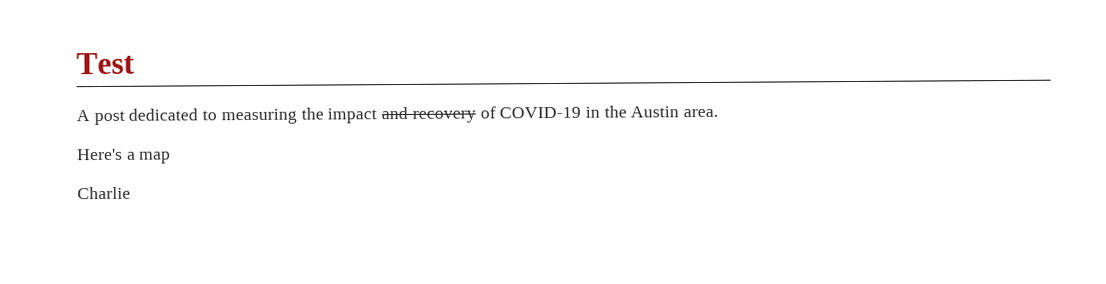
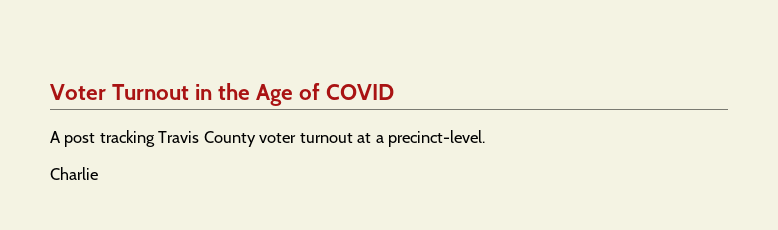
[76,52,135,75] [76,105,719,126] [77,148,172,164] Test // A post dedicated to measuring the impact and recovery of COVID-19 in the Austin area. // Here's a map -> [50,83,395,106] [50,130,486,147] Voter Turnout in the Age of COVID // A post tracking Travis County voter turnout at a precinct-level.

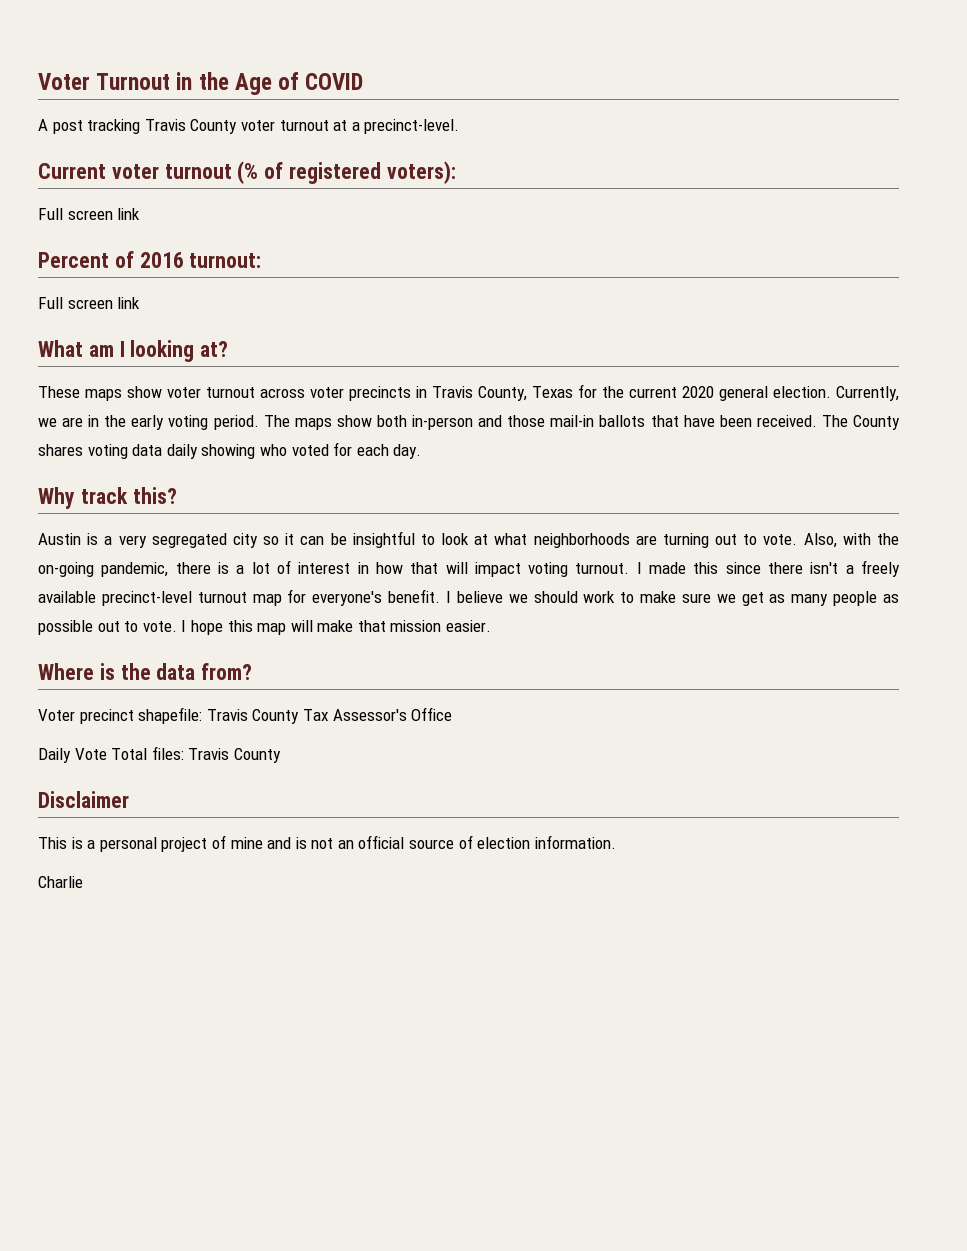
(486, 138) none -> [38,161,456,184] [38,208,141,220] [38,251,262,268] [38,297,141,309] [38,340,229,362] [38,384,899,401] [38,415,900,430] [38,442,422,459] [38,487,177,509] [38,531,899,548] [38,560,901,577] [38,589,900,606] [38,620,492,635] [38,663,253,680] [38,707,453,724] [38,746,281,763] [38,791,129,808] [38,835,616,852] // Current voter turnout (% of registered voters): // Full screen link // Percent of 2016 turnout: // Full screen link // What am I looking at? // These maps show voter turnout across voter precincts in Travis County, Texas for the current 2020 general election. Currently, we are in the early voting period. The maps show both in-person and those mail-in ballots that have been received. The County shares voting data daily showing who voted for each day. // Why track this? // Austin is a very segregated city so it can be insightful to look at what neighborhoods are turning out to vote. Also, with the on-going pandemic, there is a lot of interest in how that will impact voting turnout. I made this since there isn't a freely available precinct-level turnout map for everyone's benefit. I believe we should work to make sure we get as many people as possible out to vote. I hope this map will make that mission easier. // Where is the data from? // Voter precinct shapefile: Travis County Tax Assessor's Office // Daily Vote Total files: Travis County // Disclaimer // This is a personal project of mine and is not an official source of election information.

